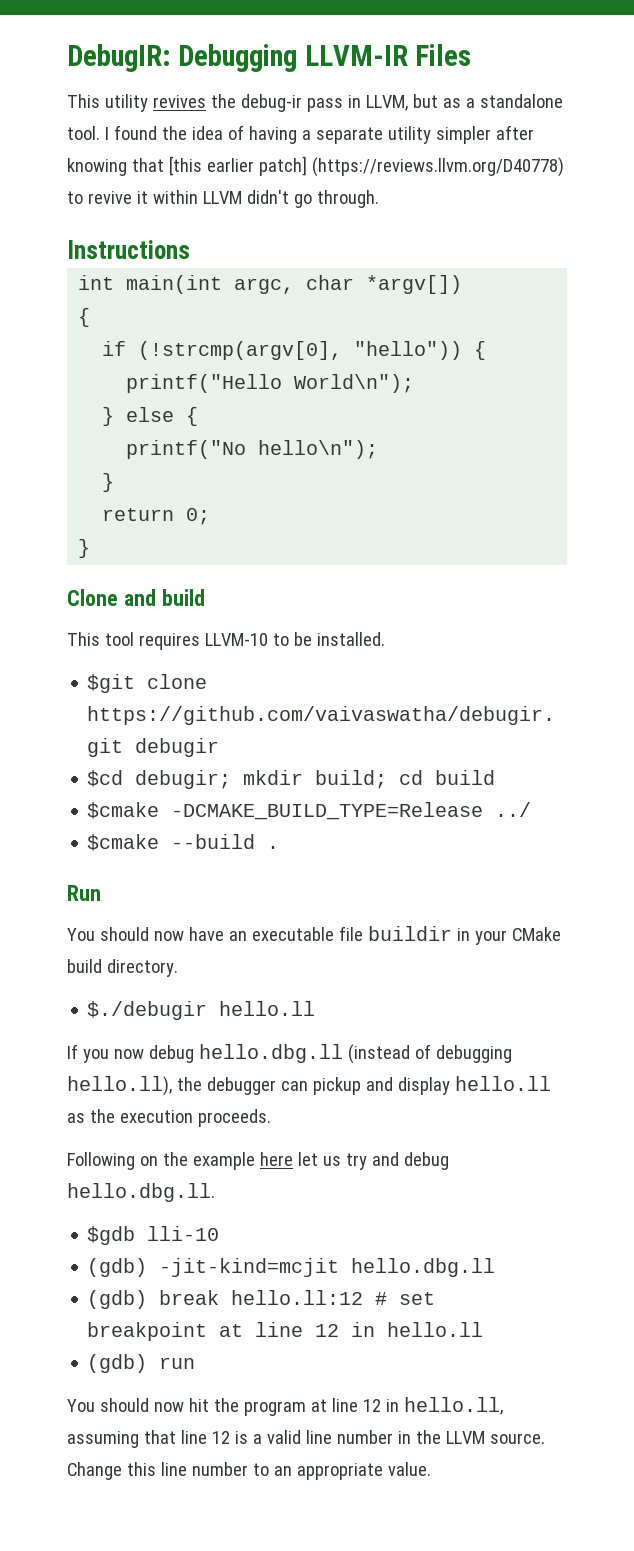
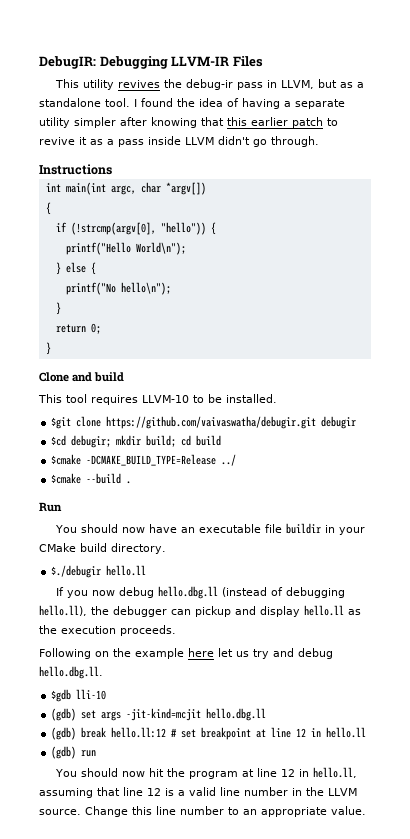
[168,156,564,177] [67,190,198,204] [this earlier patch] (https://reviews.llvm.org/D40778) to revive it within -> [227,117,338,128] [39,136,181,147] this earlier patch to revive it as a pass inside
(148, 1267) none -> [81,710,122,721] set args

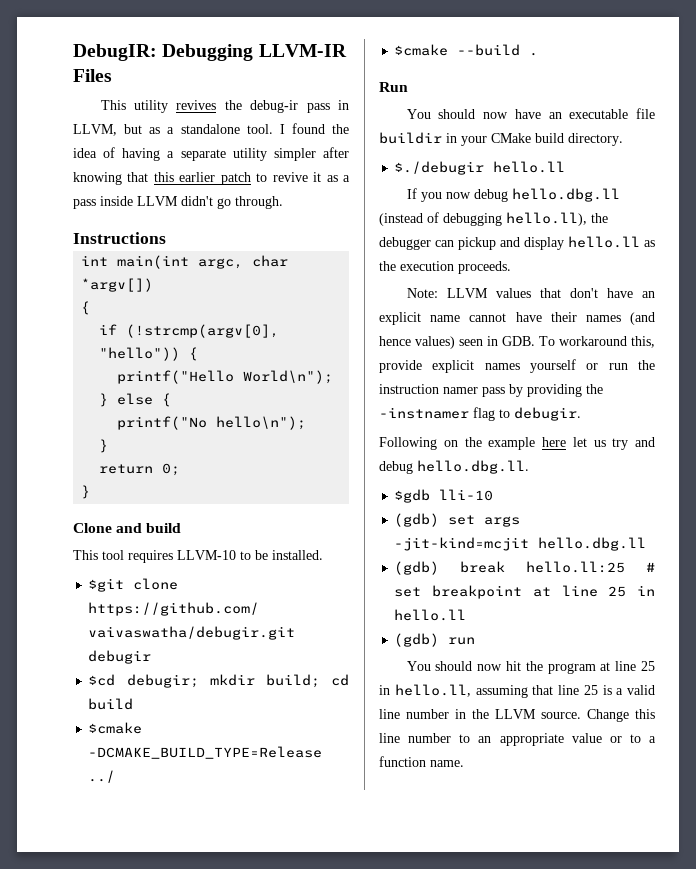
(176, 630) none -> [406,288,655,298] [379,312,655,325] [379,336,655,349] [379,359,655,373] [379,384,603,397] [379,407,581,421] // Note: LLVM values that don't have an explicit name cannot have their names (and hence values) seen in GDB. To workaround this, provide explicit names yourself or run the instruction namer pass by providing the -instnamer flag to debugir.
[111,727,167,738] hello.ll:12 -> [526,561,626,573] hello.ll:25
[296,728,307,737] 12 -> [608,586,627,597] 25
[280,769,295,777] 12 -> [641,661,655,671] 25
[147,788,161,796] 12 -> [583,685,598,695] 25
[331,806,366,815] value. -> [571,733,656,743] [379,756,464,767] value or to a function name.

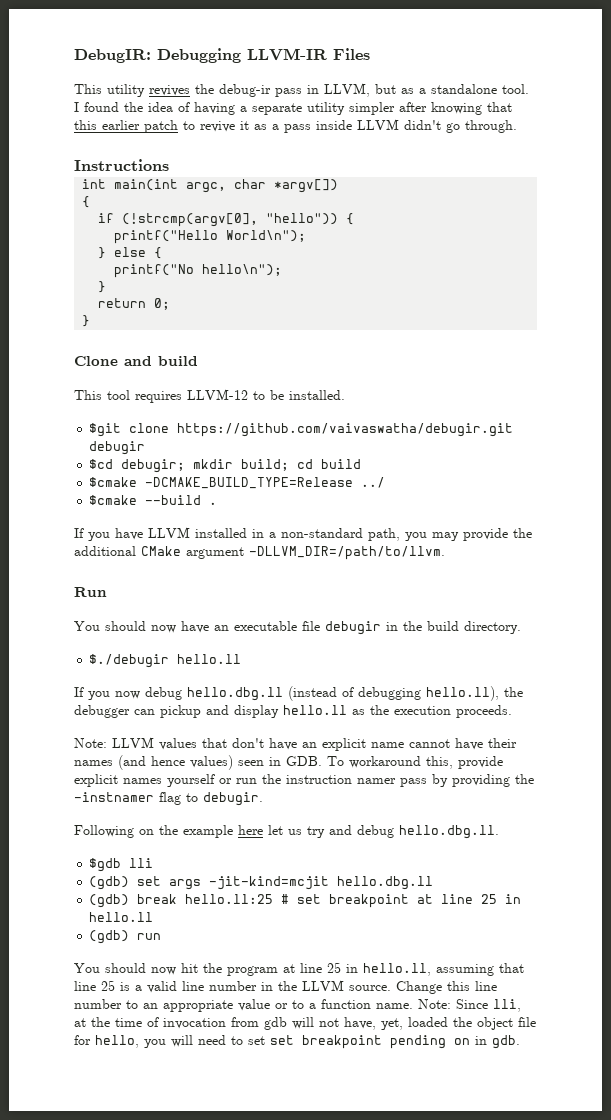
[177,550,236,560] LLVM-10 -> [187,389,248,400] LLVM-12
(539, 54) none -> [74,527,532,541] [74,546,445,560] // If you have LLVM installed in a non-standard path, you may provide the additional CMake argument -DLLVM_DIR=/path/to/llvm.
[379,132,531,146] buildir in your CMake -> [325,621,422,635] debugir in the
[439,489,494,501] lli-10 -> [129,858,154,868] lli
(464, 763) none -> [418,999,521,1012] [74,1017,536,1030] [74,1035,520,1049] Note: Since lli, at the time of invocation from gdb will not have, yet, loaded the object file for hello, you will need to set set breakpoint pending on in gdb.

